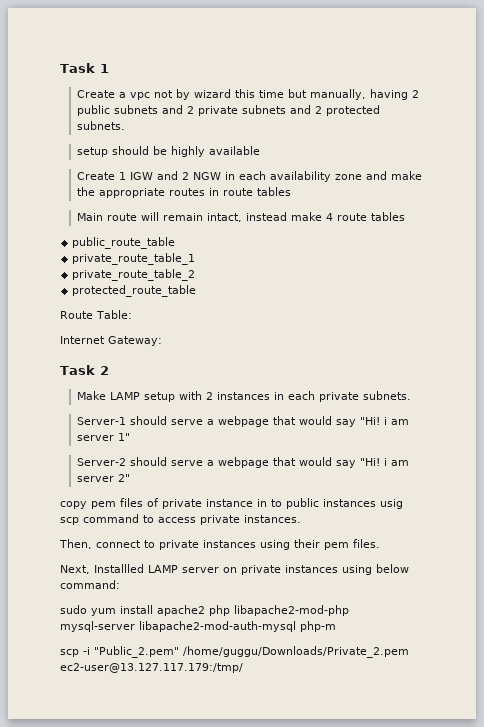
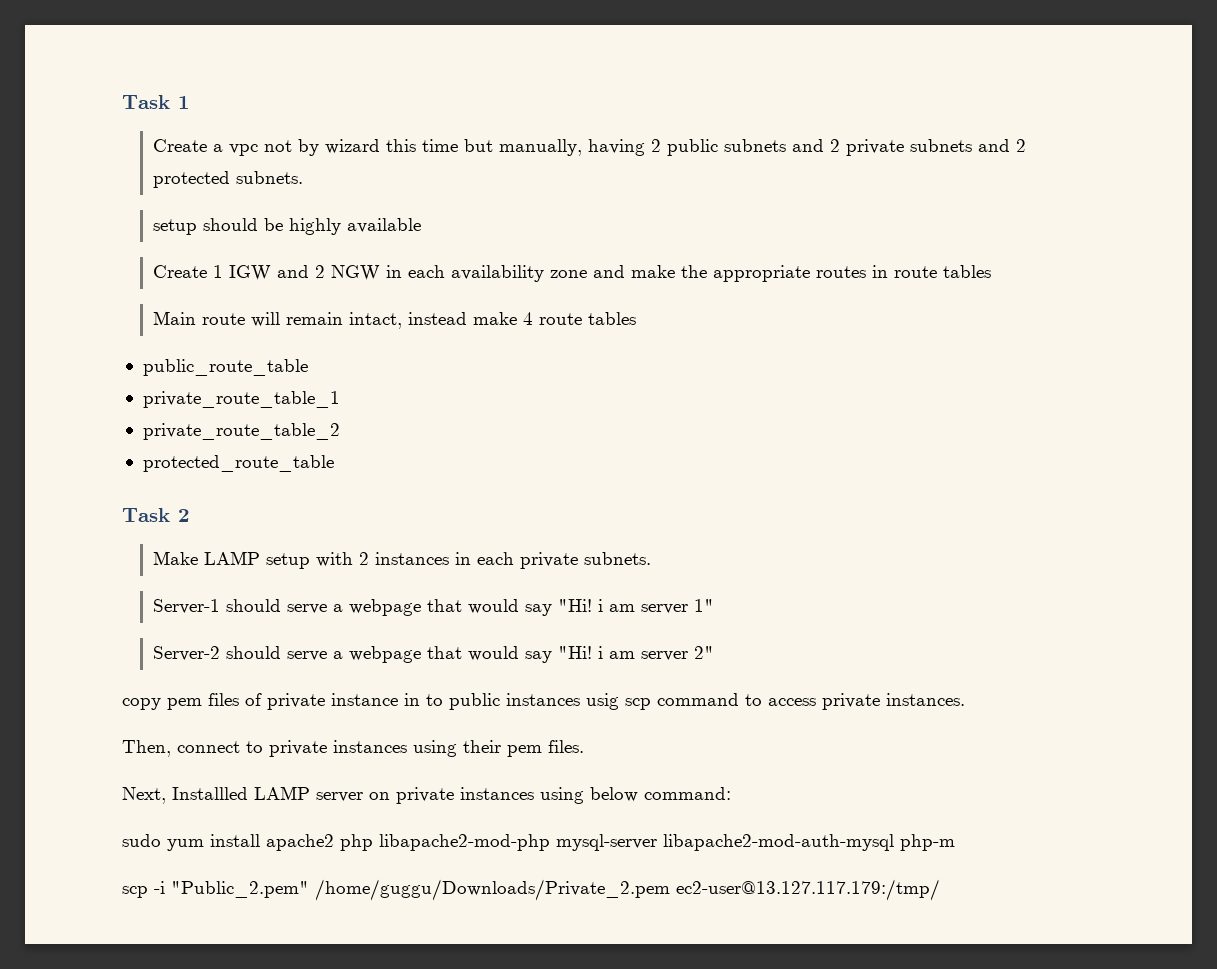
[60,310,132,319] [60,336,162,346] // Route Table: // Internet Gateway: -> (334, 463) none

